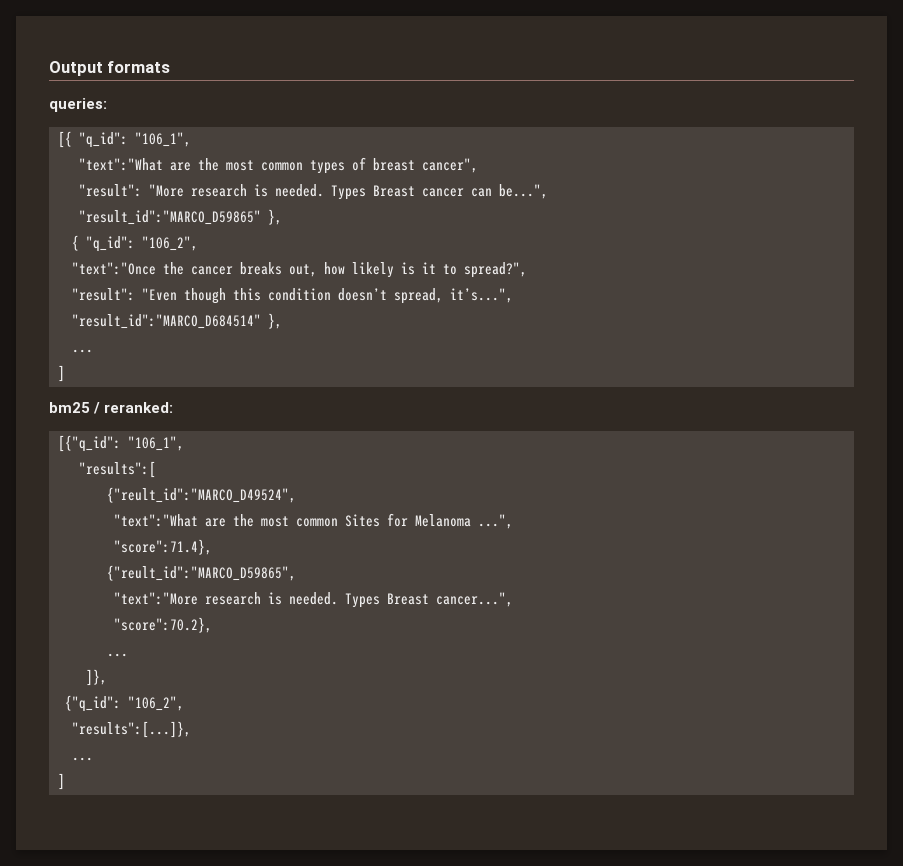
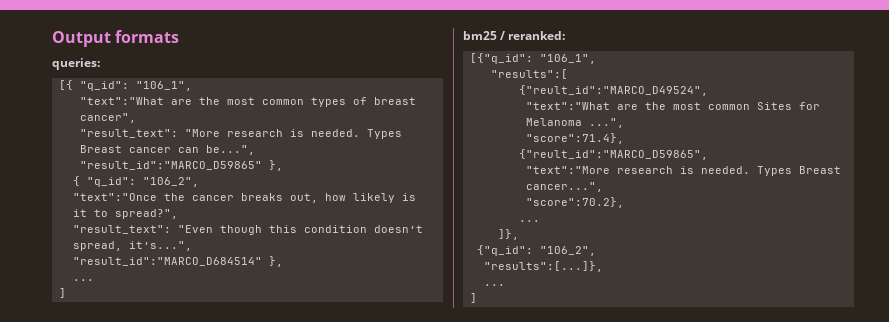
[79,184,142,197] "result": -> [79,129,178,138] "result_text":
[72,288,135,301] "result": -> [72,225,171,234] "result_text":

